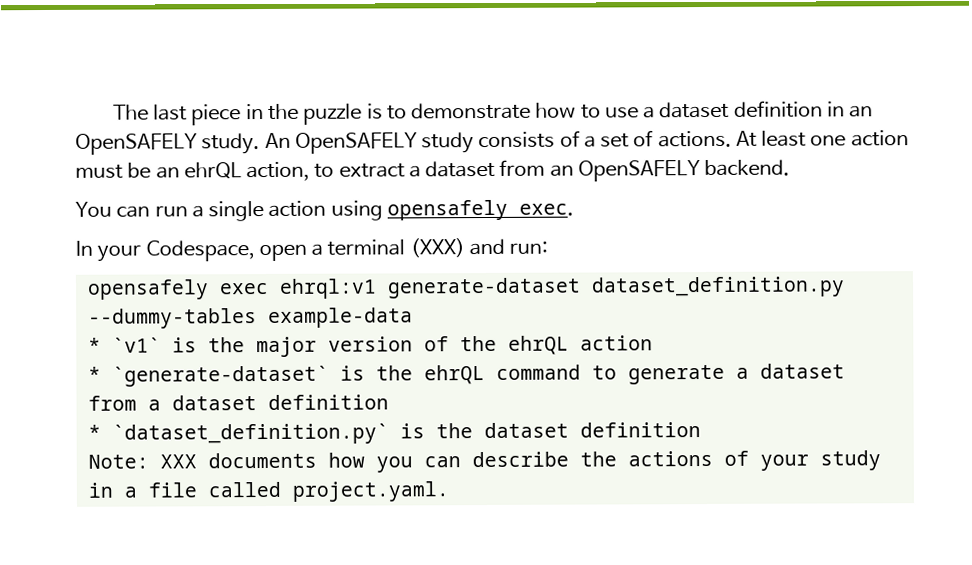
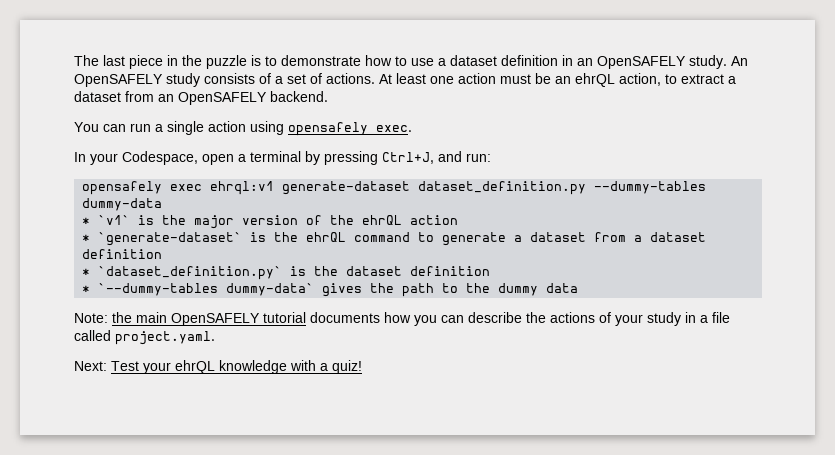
[409,238,465,258] (XXX) -> [305,151,434,165] by pressing Ctrl+J,
[267,307,413,328] example-data -> [82,198,163,211] dummy-data
[87,454,197,469] Note: XXX -> [82,283,579,297] [74,312,306,326] * `--dummy-tables dummy-data` gives the path to the dummy data // Note: the main OpenSAFELY tutorial
(449, 491) none -> [74,360,362,374] // Next: Test your ehrQL knowledge with a quiz!

